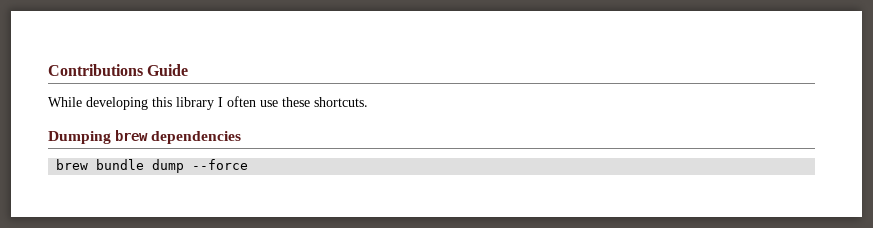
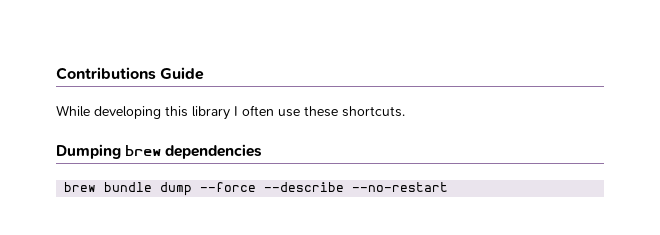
(249, 164) none -> [264,182,449,192] --describe --no-restart

